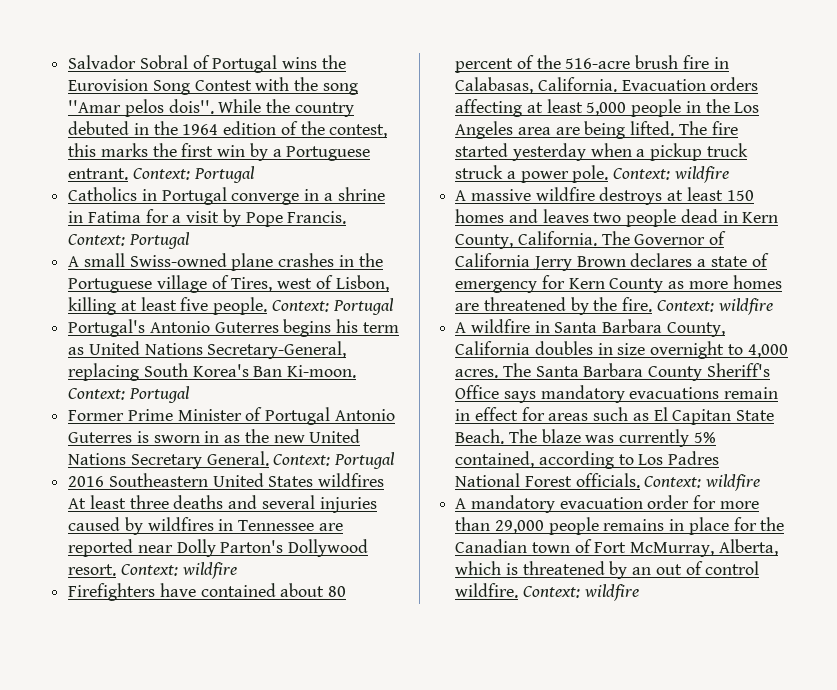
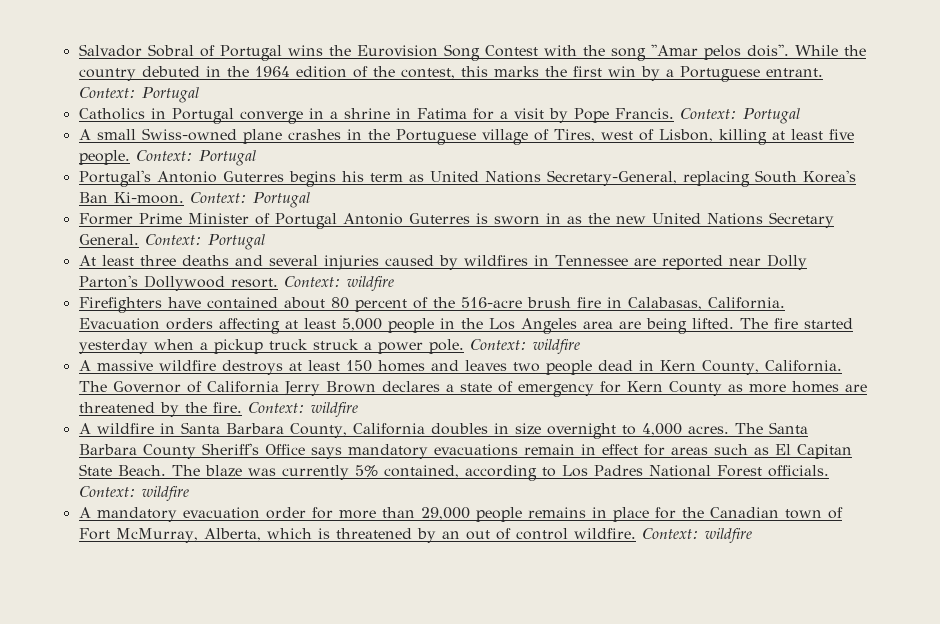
[68,473,385,487] 2016 Southeastern United States wildfires -> (265, 242) none

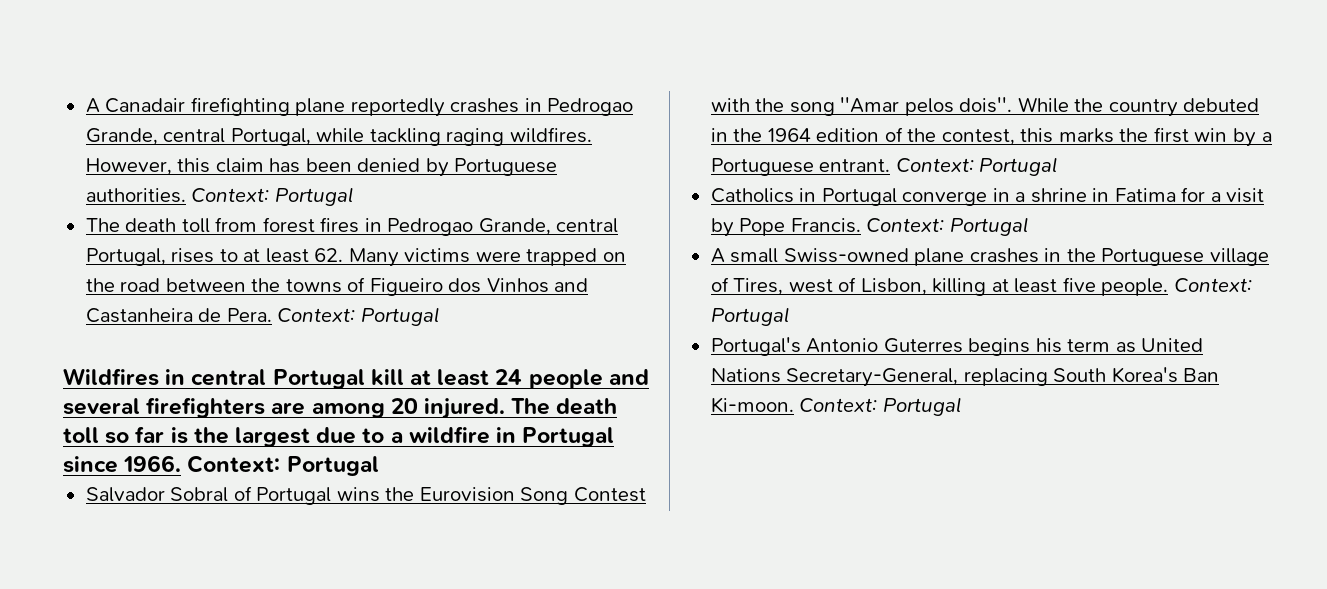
(78, 50) none -> [85,97,634,117] [85,127,592,146] [85,158,558,177] [85,187,353,206] [85,217,619,236] [85,248,626,267] [85,277,589,296] [85,307,439,326] [63,368,649,389] [63,397,618,419] [63,426,615,447] [63,455,379,476] A Canadair firefighting plane reportedly crashes in Pedrogao Grande, central Portugal, while tackling raging wildfires. However, this claim has been denied by Portuguese authorities. Context: Portugal // The death toll from forest fires in Pedrogao Grande, central Portugal, rises to at least 62. Many victims were trapped on the road between the towns of Figueiro dos Vinhos and Castanheira de Pera. Context: Portugal // Wildfires in central Portugal kill at least 24 people and several firefighters are among 20 injured. The death toll so far is the largest due to a wildfire in Portugal since 1966. Context: Portugal //
[78,212,834,229] [78,234,265,250] [78,254,807,270] [78,275,394,291] [78,297,785,313] [78,318,853,334] [78,339,580,354] [78,360,842,375] [78,381,867,397] [78,402,358,417] [78,422,808,439] [78,443,852,459] [78,464,829,481] [78,486,189,501] [78,507,843,522] [78,528,752,543] // Former Prime Minister of Portugal Antonio Guterres is sworn in as the new United Nations Secretary General. Context: Portugal // At least three deaths and several injuries caused by wildfires in Tennessee are reported near Dolly Parton's Dollywood resort. Context: wildfire // Firefighters have contained about 80 percent of the 516-acre brush fire in Calabasas, California. Evacuation orders affecting at least 5,000 people in the Los Angeles area are being lifted. The fire started yesterday when a pickup truck struck a power pole. Context: wildfire // A massive wildfire destroys at least 150 homes and leaves two people dead in Kern County, California. The Governor of California Jerry Brown declares a state of emergency for Kern County as more homes are threatened by the fire. Context: wildfire // A wildfire in Santa Barbara County, California doubles in size overnight to 4,000 acres. The Santa Barbara County Sheriff's Office says mandatory evacuations remain in effect for areas such as El Capitan State Beach. The blaze was currently 5% contained, according to Los Padres National Forest officials. Context: wildfire // A mandatory evacuation order for more than 29,000 people remains in place for the Canadian town of Fort McMurray, Alberta, which is threatened by an out of control wildfire. Context: wildfire -> (961, 406) none

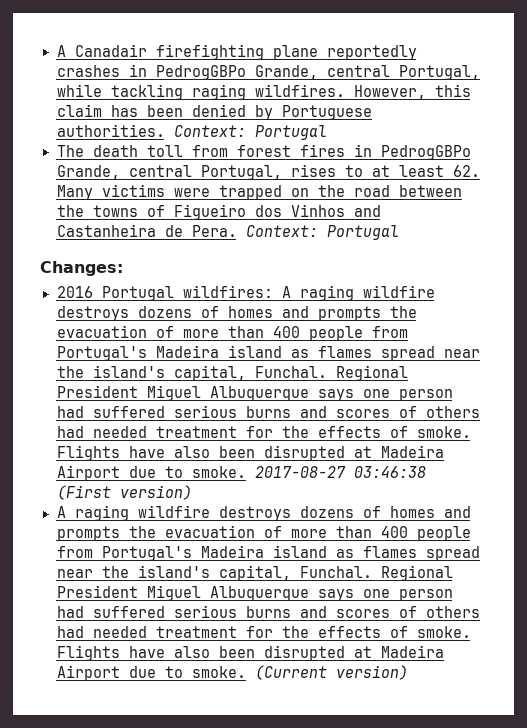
[547,98,634,116] Pedrogao -> [155,65,246,80] PedrogGBPo
[387,218,474,236] Pedrogao -> [380,145,471,160] PedrogGBPo
[63,368,649,389] [63,397,618,419] [63,426,615,447] [63,455,379,476] [85,486,646,505] [710,97,1260,117] [710,127,1272,147] [710,157,1058,176] [710,187,1265,206] [710,217,1028,237] [710,248,1269,266] [710,277,1252,296] [710,307,789,326] [710,337,1204,356] [710,367,1220,387] [710,397,961,416] Wildfires in central Portugal kill at least 24 people and several firefighters are among 20 injured. The death toll so far is the largest due to a wildfire in Portugal since 1966. Context: Portugal // Salvador Sobral of Portugal wins the Eurovision Song Contest with the song ''Amar pelos dois''. While the country debuted in the 1964 edition of the contest, this marks the first win by a Portuguese entrant. Context: Portugal // Catholics in Portugal converge in a shrine in Fatima for a visit by Pope Francis. Context: Portugal // A small Swiss-owned plane crashes in the Portuguese village of Tires, west of Lisbon, killing at least five people. Context: Portugal // Portugal's Antonio Guterres begins his term as United Nations Secretary-General, replacing South Korea's Ban Ki-moon. Context: Portugal -> [40,261,123,276] [56,285,435,301] [56,306,417,321] [56,325,408,341] [56,345,480,361] [56,365,408,381] [56,385,453,401] [56,405,480,418] [56,426,471,438] [56,445,444,461] [56,465,426,481] [56,485,192,500] [56,505,471,521] [56,525,471,541] [56,545,480,561] [56,565,453,581] [56,585,453,601] [56,605,480,618] [56,626,471,638] [56,645,444,661] [56,665,408,681] Changes: // 2016 Portugal wildfires: A raging wildfire destroys dozens of homes and prompts the evacuation of more than 400 people from Portugal's Madeira island as flames spread near the island's capital, Funchal. Regional President Miguel Albuquerque says one person had suffered serious burns and scores of others had needed treatment for the effects of smoke. Flights have also been disrupted at Madeira Airport due to smoke. 2017-08-27 03:46:38 (First version) // A raging wildfire destroys dozens of homes and prompts the evacuation of more than 400 people from Portugal's Madeira island as flames spread near the island's capital, Funchal. Regional President Miguel Albuquerque says one person had suffered serious burns and scores of others had needed treatment for the effects of smoke. Flights have also been disrupted at Madeira Airport due to smoke. (Current version)

